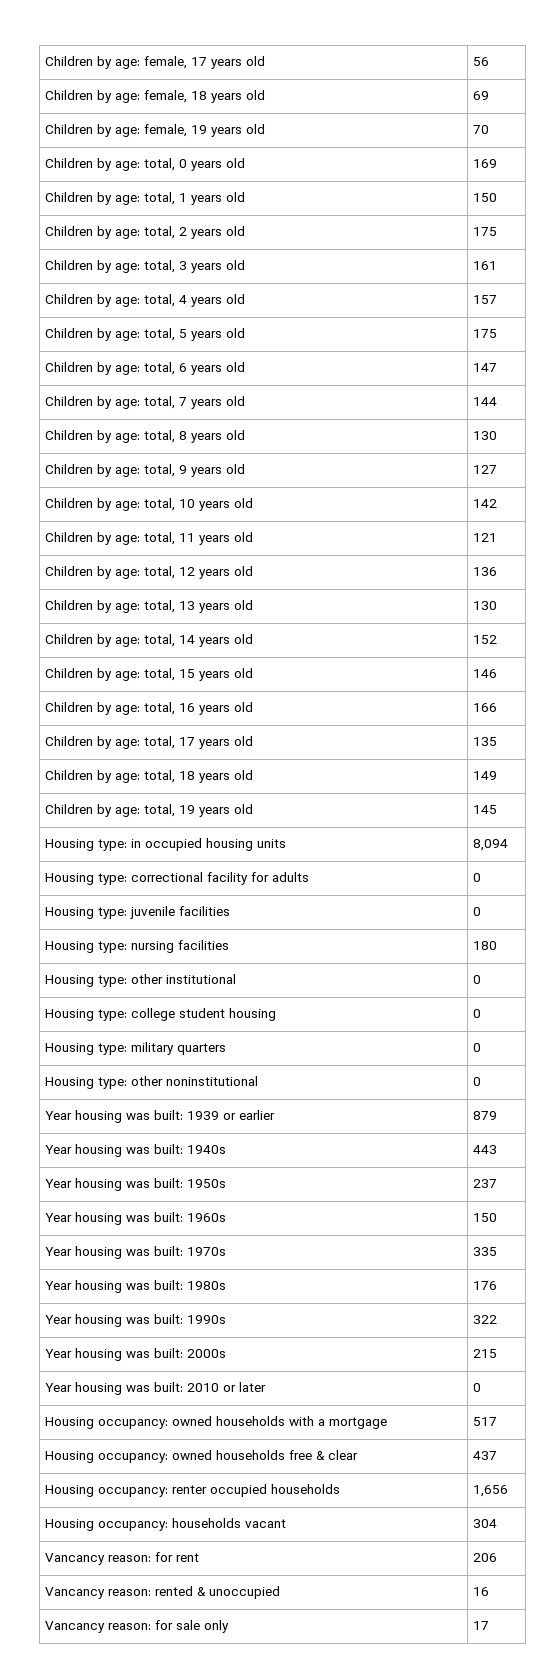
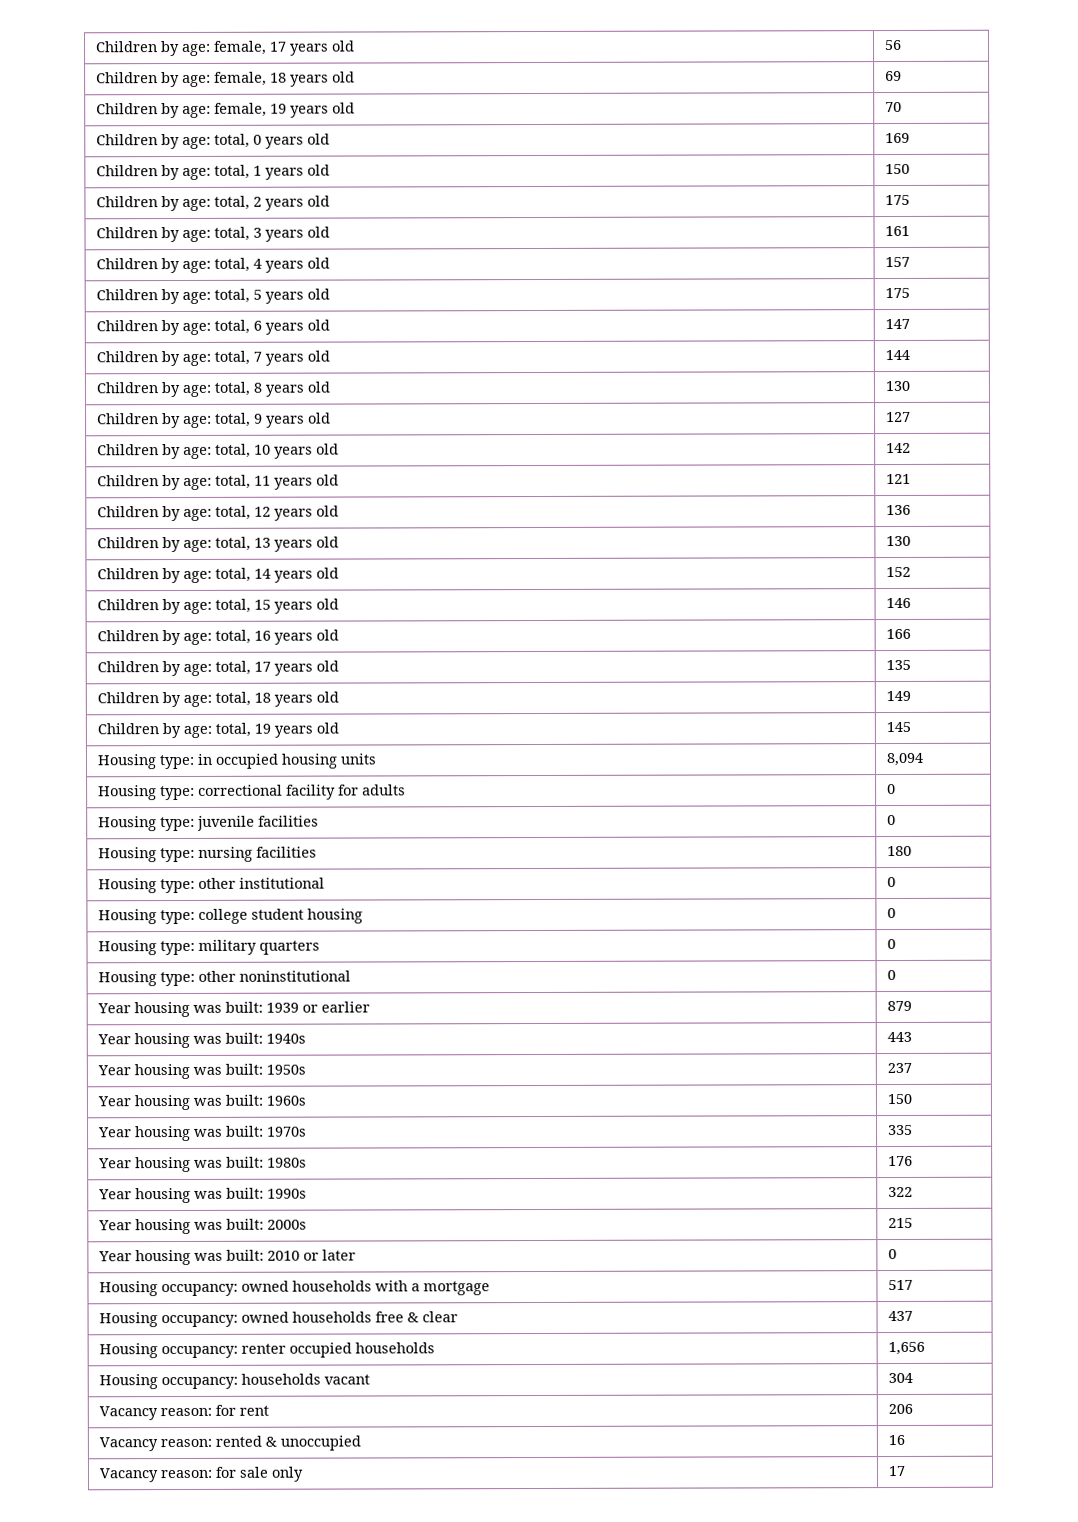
[44,1553,105,1565] Vancancy -> [99,1406,159,1421] Vacancy
[44,1587,105,1599] Vancancy -> [99,1437,159,1452] Vacancy
[44,1621,105,1633] Vancancy -> [99,1468,160,1483] Vacancy

